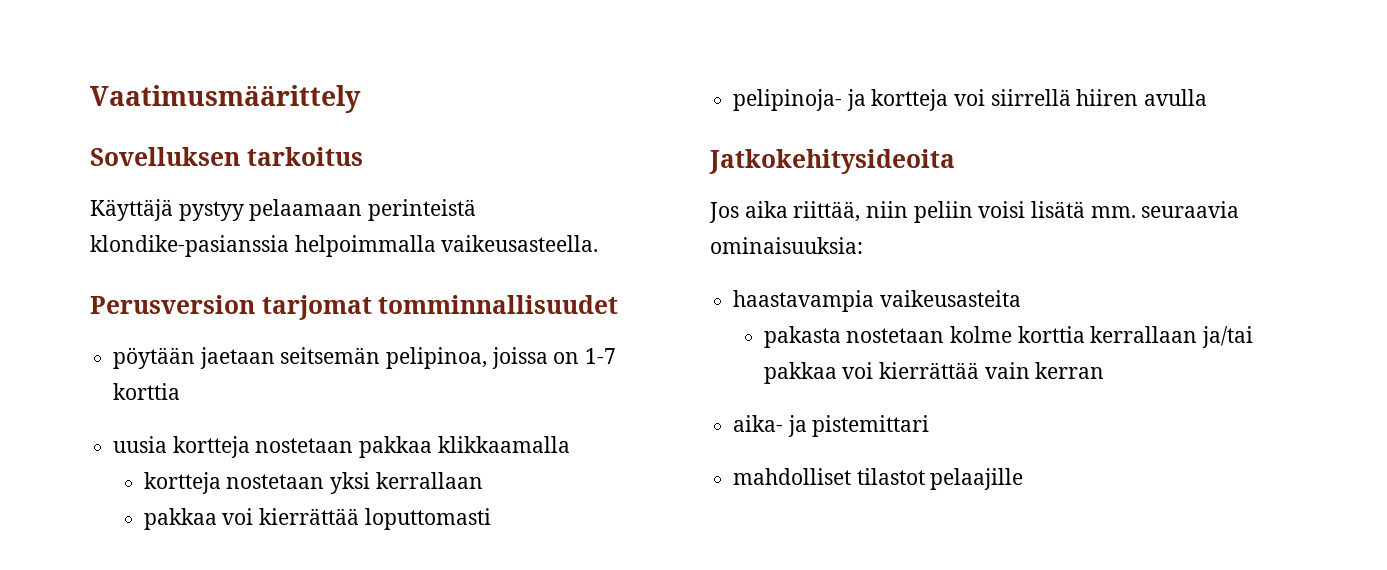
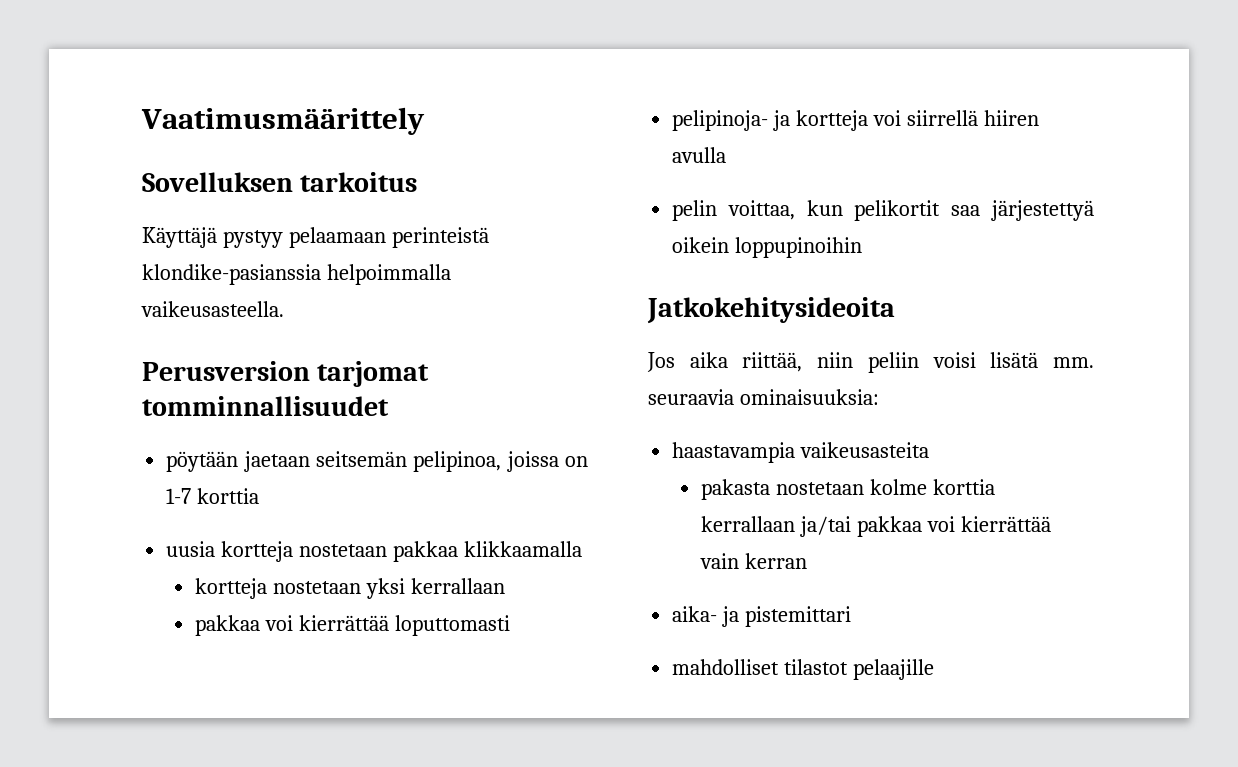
(1208, 97) none -> [672,200,1094,221] [672,237,863,258] // pelin voittaa, kun pelikortit saa järjestettyä oikein loppupinoihin

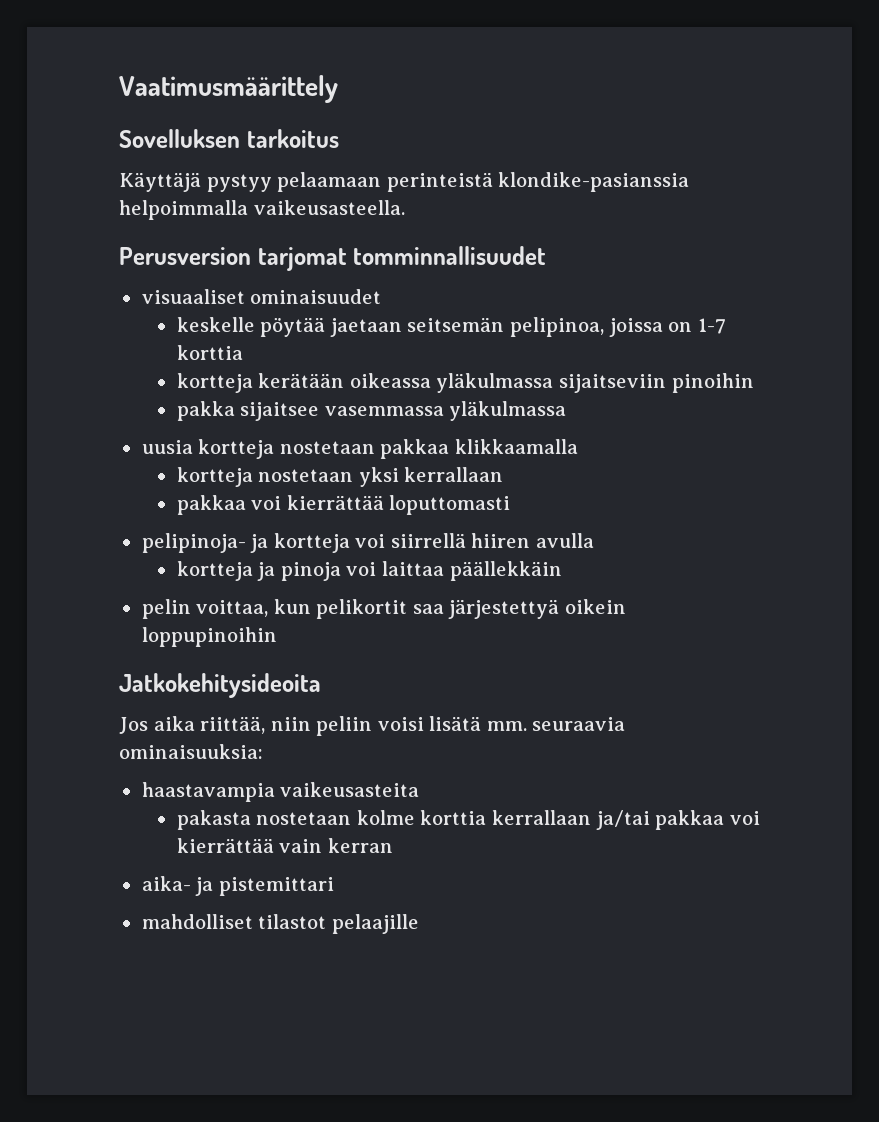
[166,451,239,472] pöytään -> [141,289,382,304] [176,317,326,337] visuaaliset ominaisuudet // keskelle pöytää
(260, 496) none -> [176,373,754,393] [176,401,567,421] // kortteja kerätään oikeassa yläkulmassa sijaitseviin pinoihin // pakka sijaitsee vasemmassa yläkulmassa
(727, 155) none -> [176,561,562,581] // kortteja ja pinoja voi laittaa päällekkäin

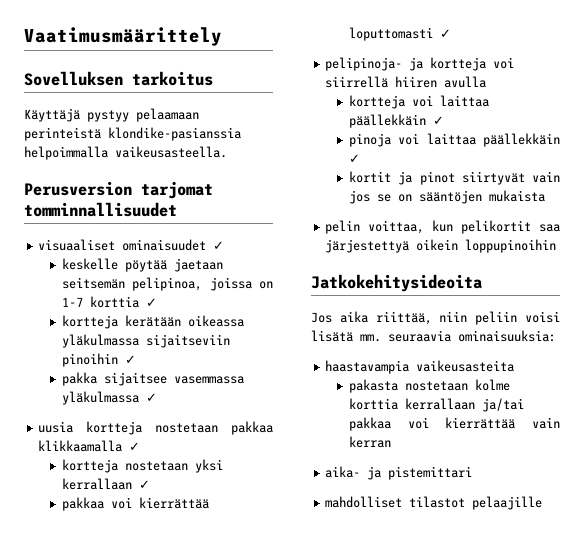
(382, 296) none -> [213,241,225,250] ✓
(243, 352) none -> [146,298,158,307] ✓
(754, 383) none -> [125,355,137,364] ✓
(567, 411) none -> [146,393,158,402] ✓
(578, 446) none -> [129,442,141,451] ✓
(504, 474) none -> [139,480,151,489] ✓
(511, 505) none -> [440,29,452,38] ✓
[257,562,276,581] ja -> [412,95,490,107] [349,114,445,128] voi laittaa päällekkäin ✓ //
(562, 571) none -> [349,154,361,163] [349,171,560,185] [349,190,546,204] ✓ // kortit ja pinot siirtyvät vain jos se on sääntöjen mukaista

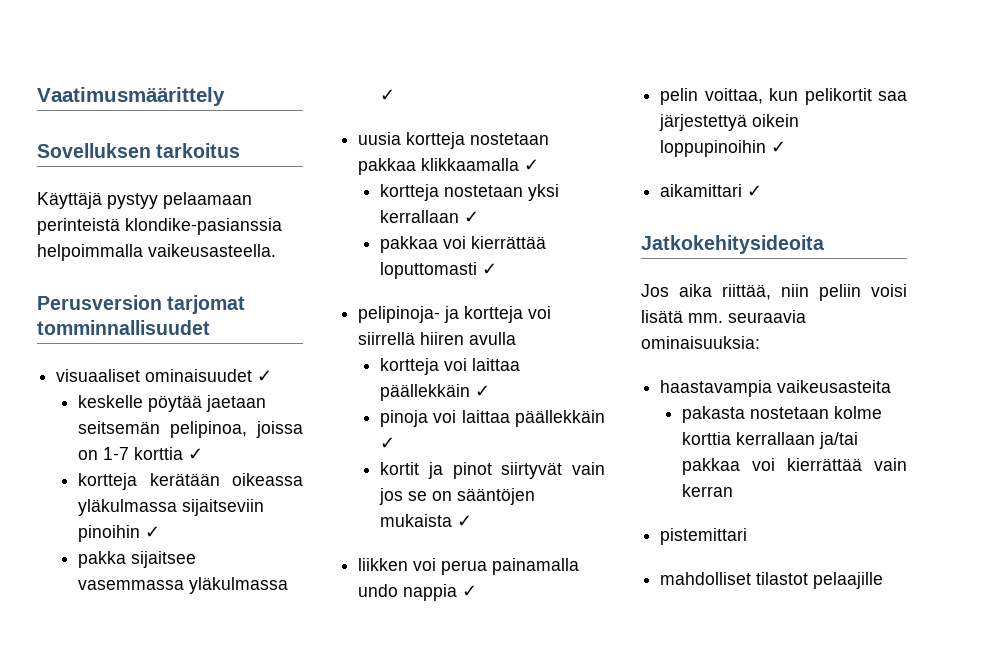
(546, 196) none -> [457,515,473,527] [358,558,580,575] [358,584,478,601] ✓ // liikken voi perua painamalla undo nappia ✓
(557, 246) none -> [771,141,787,153] [660,184,763,197] ✓ // aikamittari ✓
[325,466,382,480] aika- ja -> (734, 490) none

